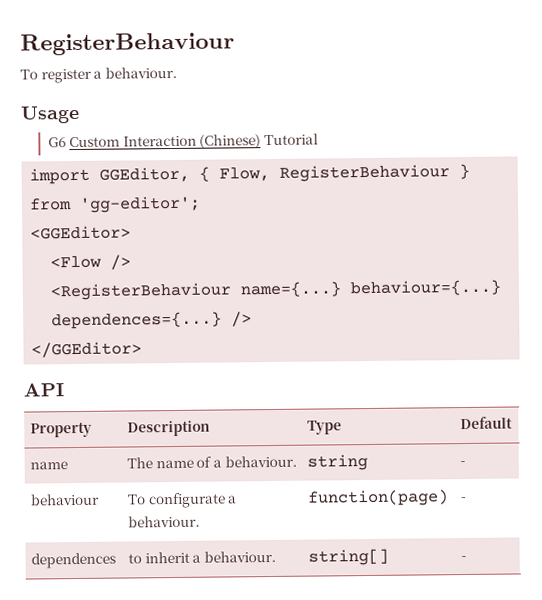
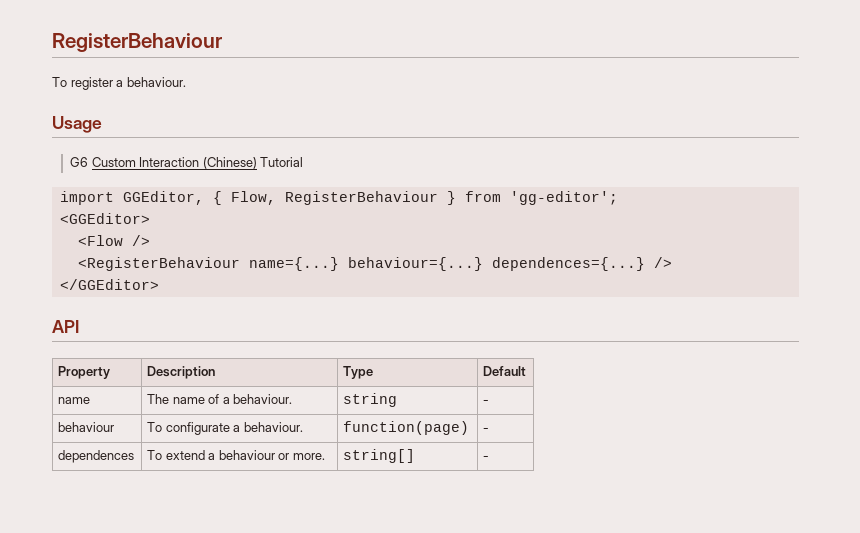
[128,550,277,564] to inherit a behaviour. -> [147,450,325,460] To extend a behaviour or more.

